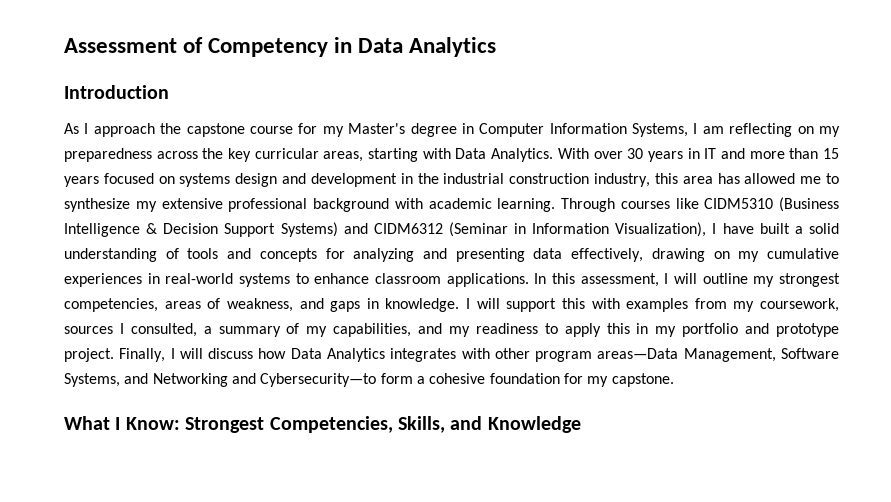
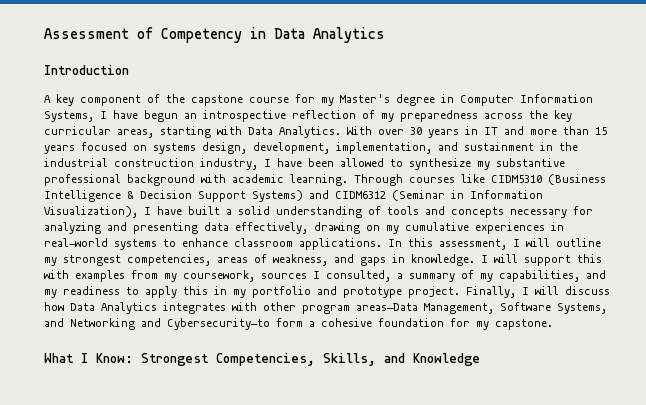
[64,123,155,137] As I approach -> [44,94,160,106] A key component of
[702,123,814,137] am reflecting on -> [113,110,375,122] have begun an introspective reflection of
[235,173,397,187] design and development -> [202,142,534,154] design, development, implementation, and sustainment
[654,173,822,184] this area has allowed me -> [264,158,384,167] I have been allowed
[161,198,223,209] extensive -> [496,158,565,167] substantive
(317, 255) none -> [510,209,567,218] necessary

